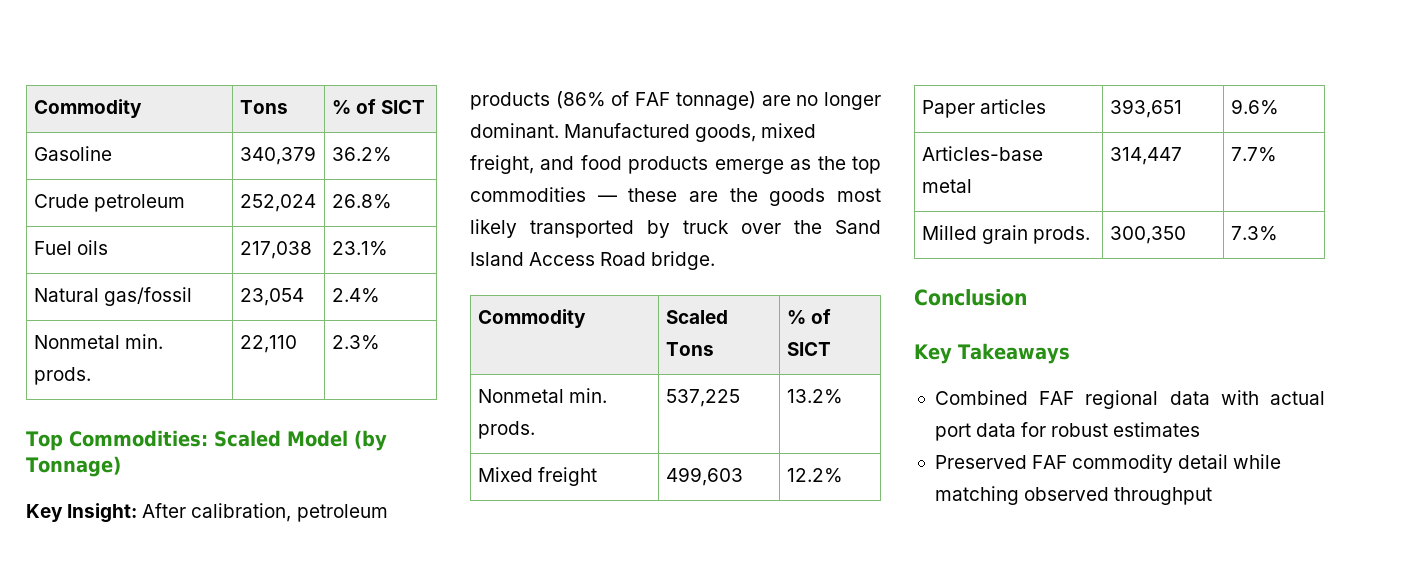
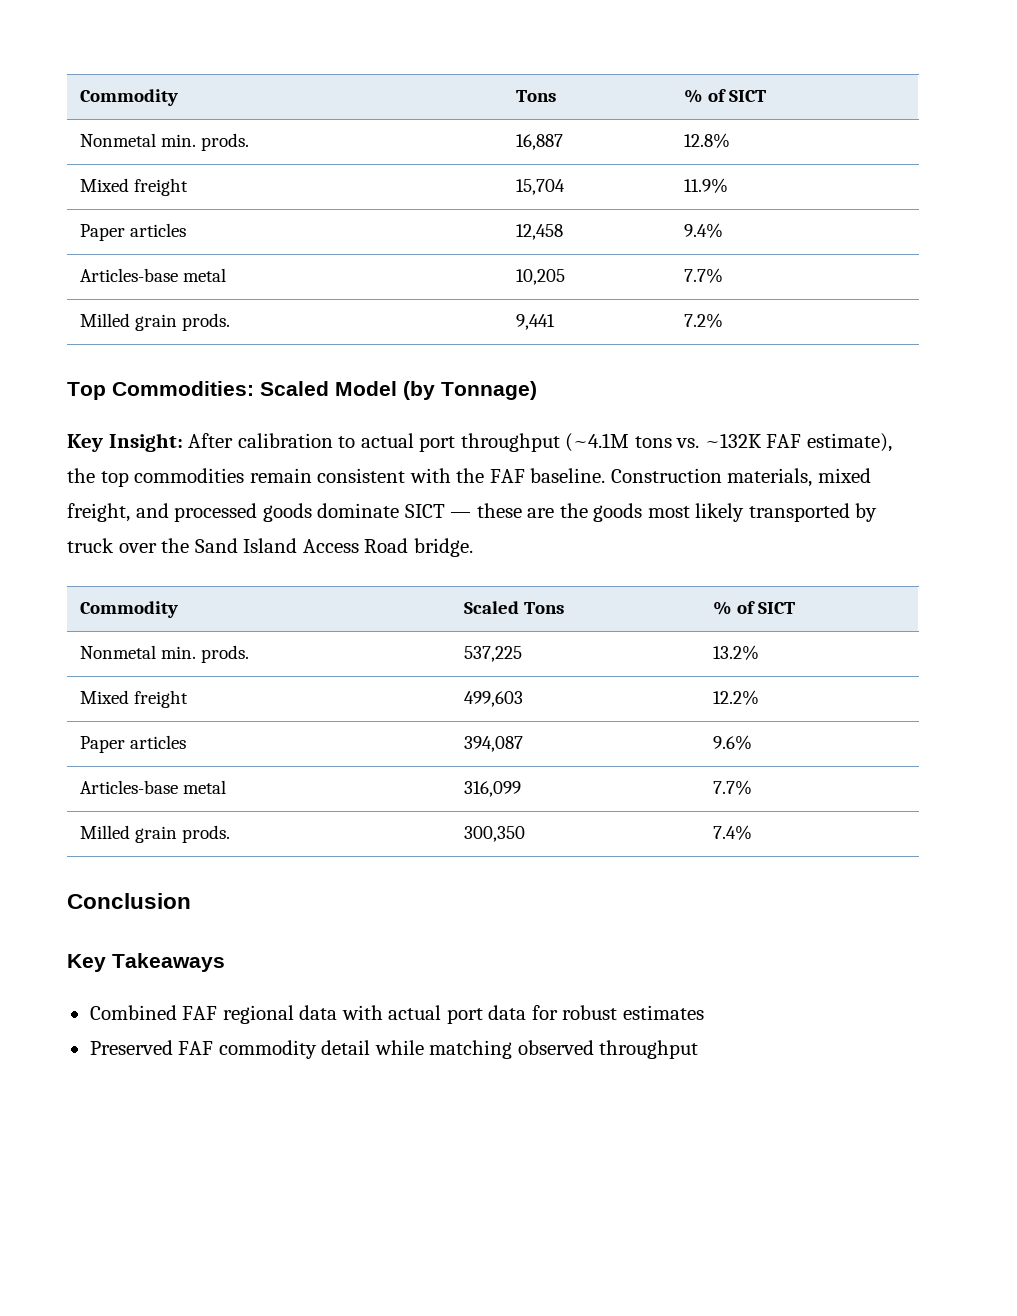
[33,146,112,161] [239,146,316,165] [331,147,392,162] [33,194,186,212] [239,194,316,212] [331,194,392,209] [33,240,109,255] [239,241,312,259] [331,241,388,256] [33,287,193,306] [239,288,304,306] [331,288,380,303] [33,334,164,349] [33,367,91,385] [239,335,297,353] [331,335,380,350] Gasoline | 340,379 | 36.2% // Crude petroleum | 252,024 | 26.8% // Fuel oils | 217,038 | 23.1% // Natural gas/fossil | 23,054 | 2.4% // Nonmetal min. prods. | 22,110 | 2.3% -> [80,133,250,151] [516,134,564,150] [684,133,731,148] [80,178,189,196] [516,179,566,195] [684,178,729,193] [80,223,187,241] [516,224,564,240] [684,223,724,238] [80,268,227,282] [516,269,566,285] [684,268,724,283] [80,313,231,331] [516,314,556,330] [684,313,724,328] Nonmetal min. prods. | 16,887 | 12.8% // Mixed freight | 15,704 | 11.9% // Paper articles | 12,458 | 9.4% // Articles-base metal | 10,205 | 7.7% // Milled grain prods. | 9,441 | 7.2%
[191,503,388,522] [470,91,881,110] [470,123,817,142] [470,155,881,174] [470,187,586,202] calibration, petroleum products (86% of FAF tonnage) are no longer dominant. Manufactured goods, mixed freight, and food products emerge as the top commodities -> [237,433,892,452] [67,468,871,487] [67,503,445,522] calibration to actual port throughput (~4.1M tons vs. ~132K FAF estimate), the top commodities remain consistent with the FAF baseline. Construction materials, mixed freight, and processed goods dominate SICT
[1109,99,1182,118] 393,651 -> [464,736,524,752] 394,087
[1109,147,1182,165] 314,447 -> [464,781,522,797] 316,099
[1230,226,1278,241] 7.3% -> [713,825,753,840] 7.4%

